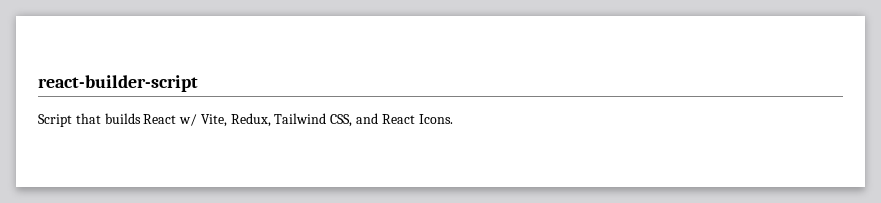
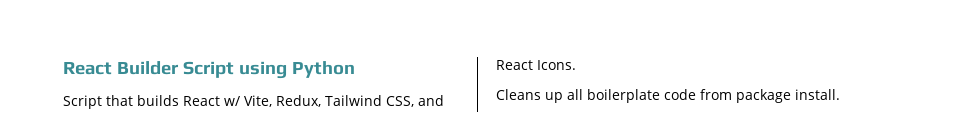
[38,75,198,92] react-builder-script -> [63,61,355,79] React Builder Script using Python
(453, 119) none -> [496,89,840,103] // Cleans up all boilerplate code from package install.

